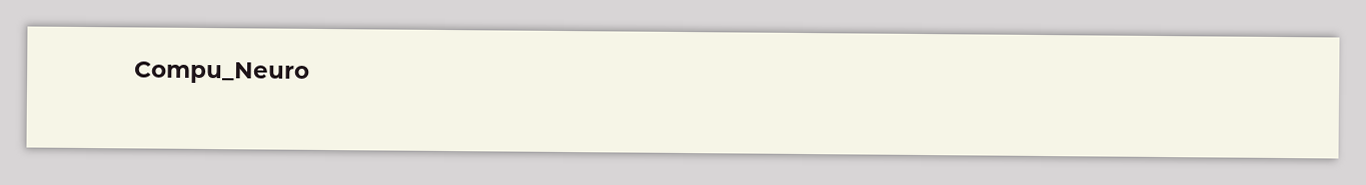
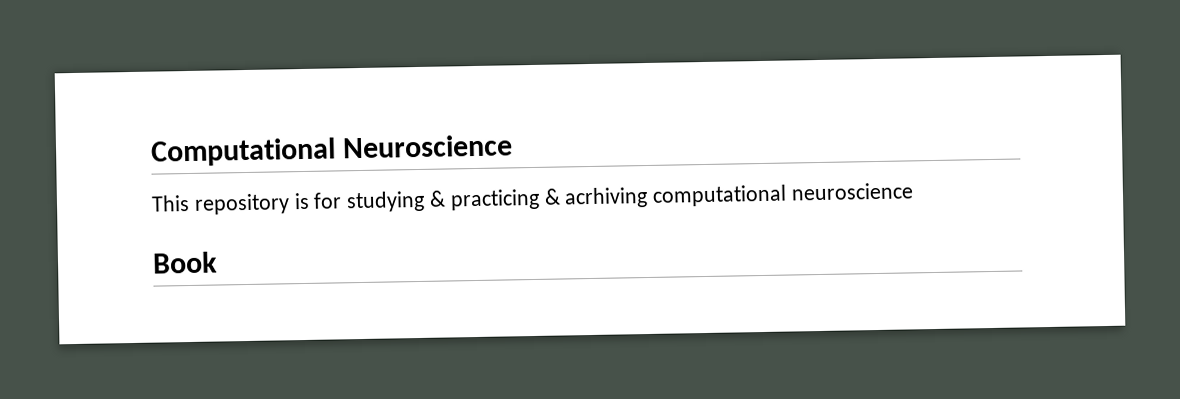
[134,61,310,84] Compu_Neuro -> [150,134,514,167] [151,182,915,215] [152,251,218,274] Computational Neuroscience // This repository is for studying & practicing & acrhiving computational neuroscience // Book

